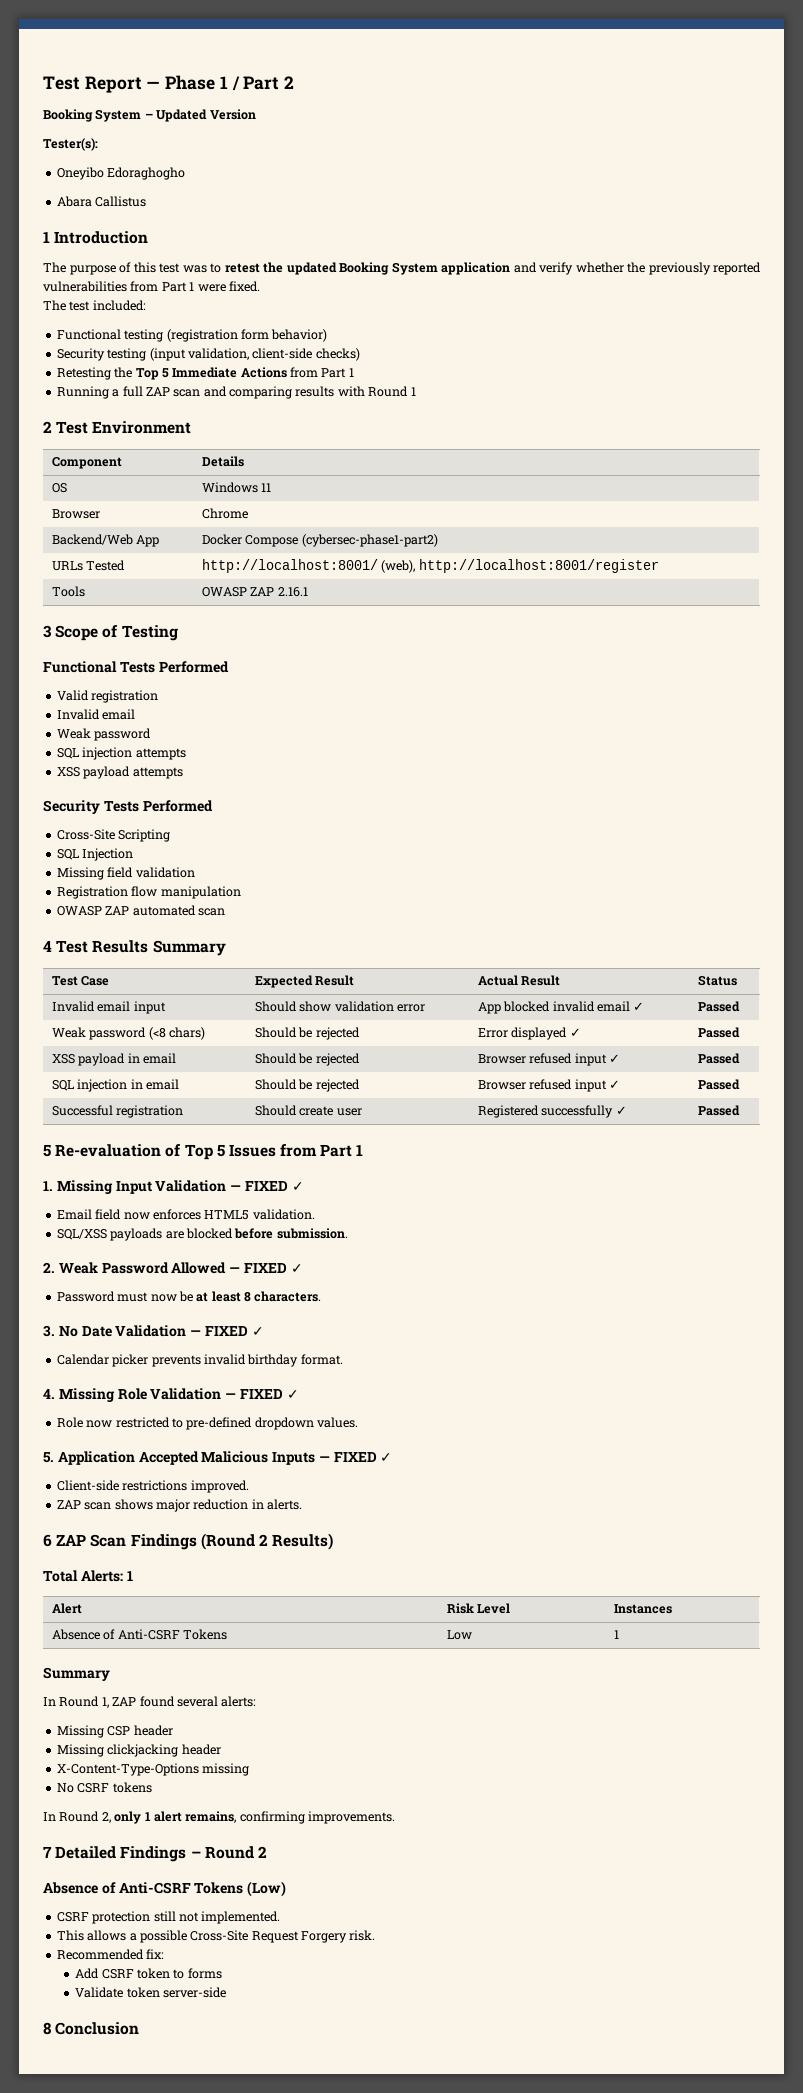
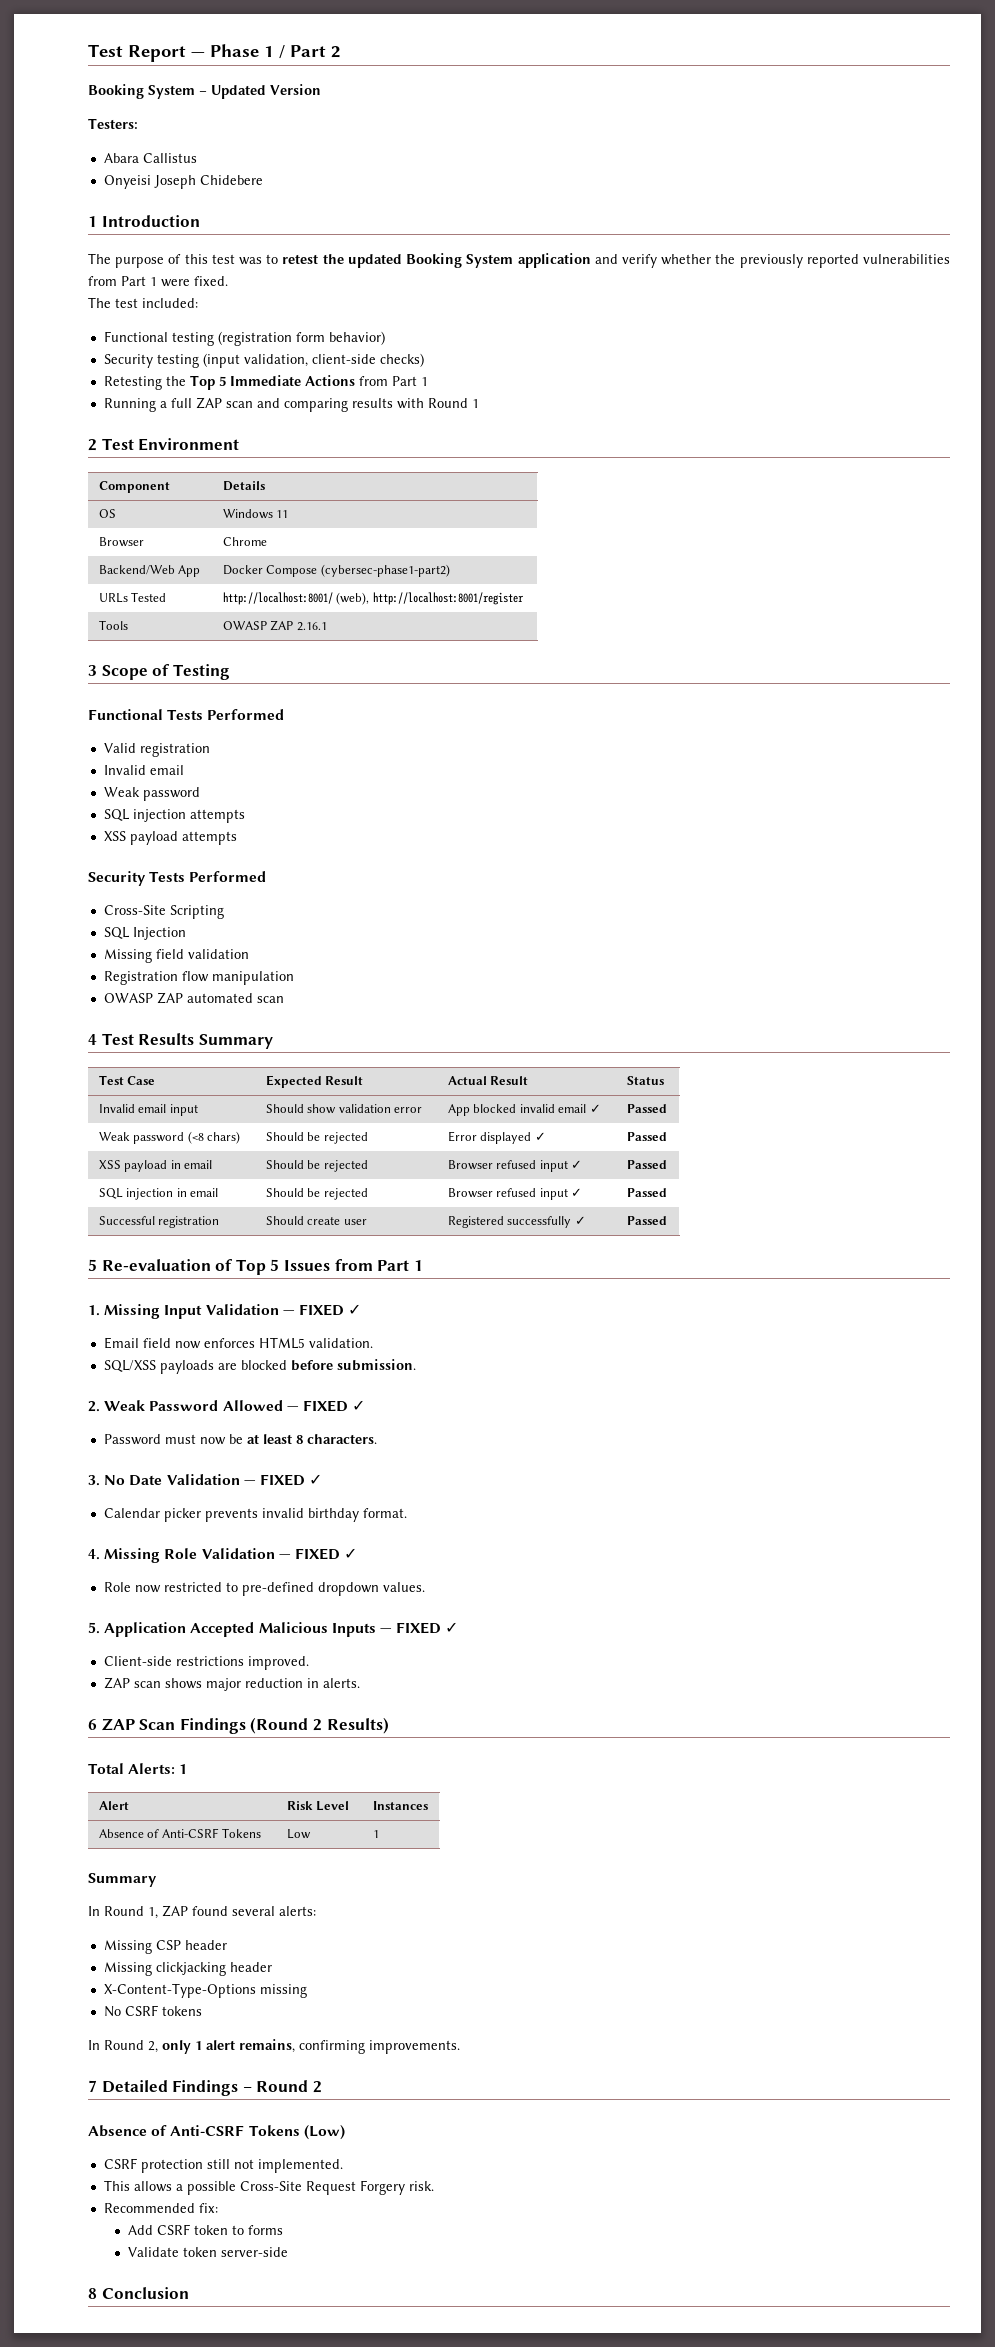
[43,138,98,151] [56,167,186,180] Tester(s): // Oneyibo Edoraghogho -> [88,118,138,129] Testers:
(147, 201) none -> [103,175,263,189] // Onyeisi Joseph Chidebere

